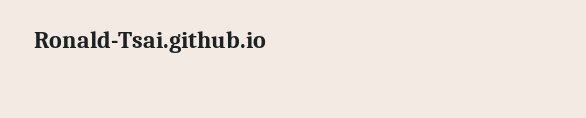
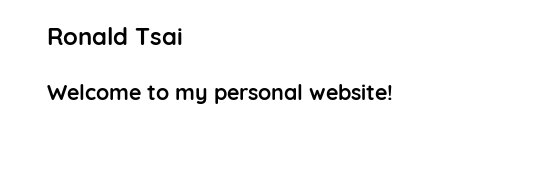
[34,31,266,53] Ronald-Tsai.github.io -> [47,27,183,45] [47,84,393,104] Ronald Tsai // Welcome to my personal website!

